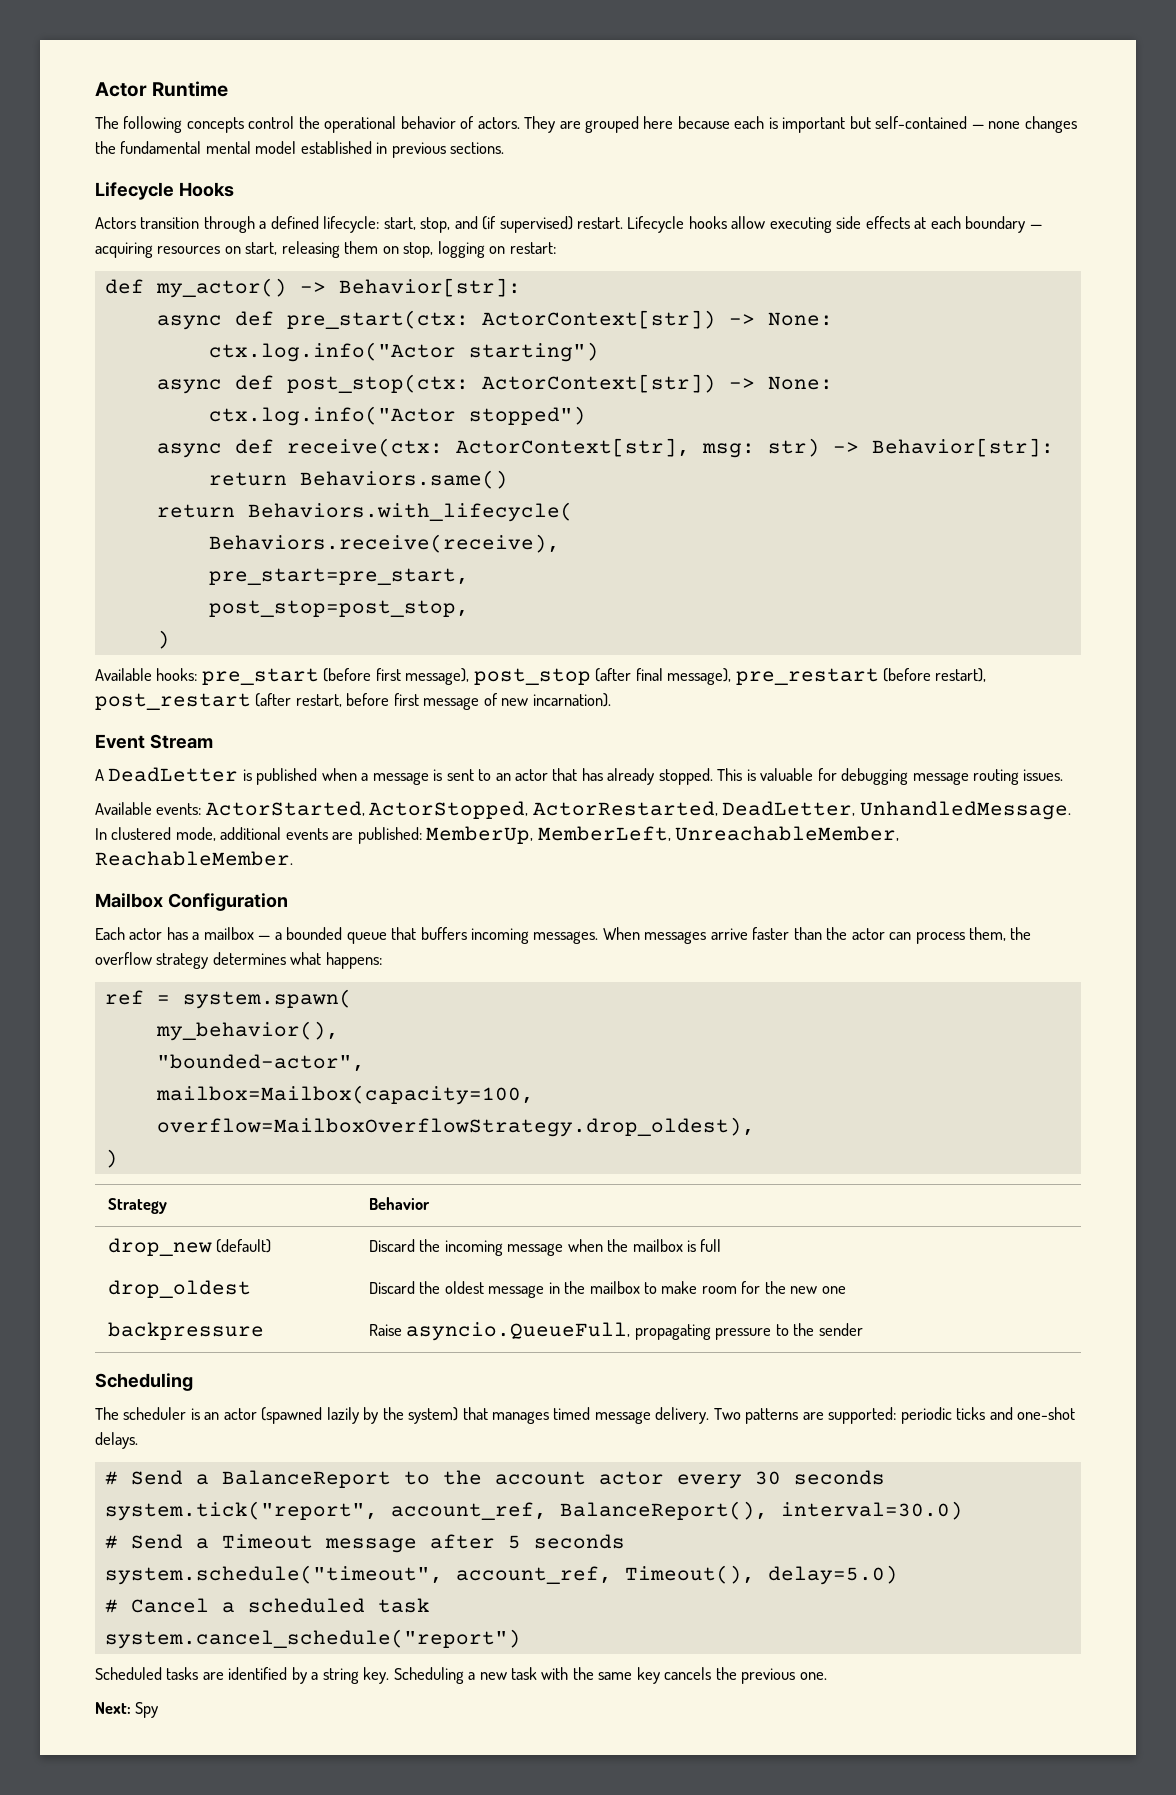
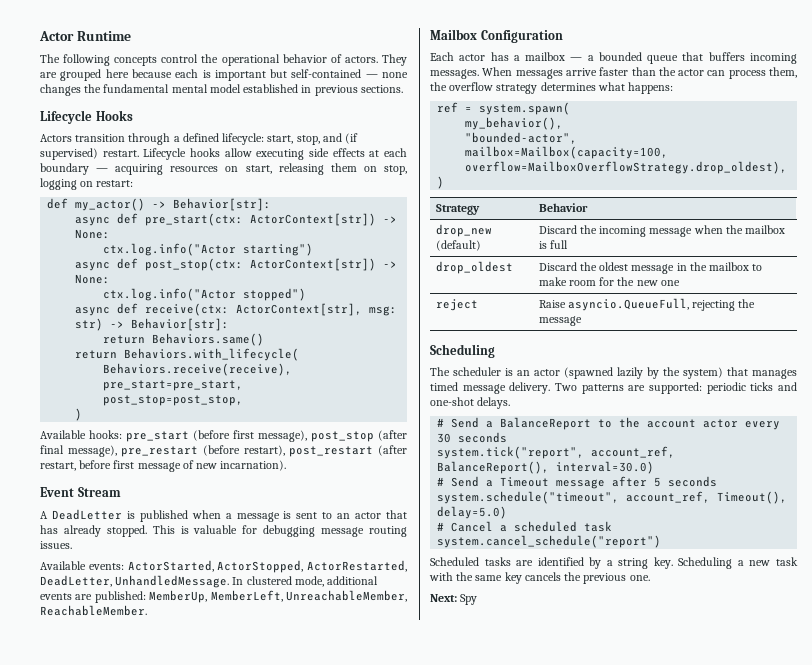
[107,1322,264,1340] backpressure -> [435,299,478,311] reject
[634,1323,863,1340] propagating pressure to the sender -> [692,299,756,311] [538,316,582,326] rejecting the message

